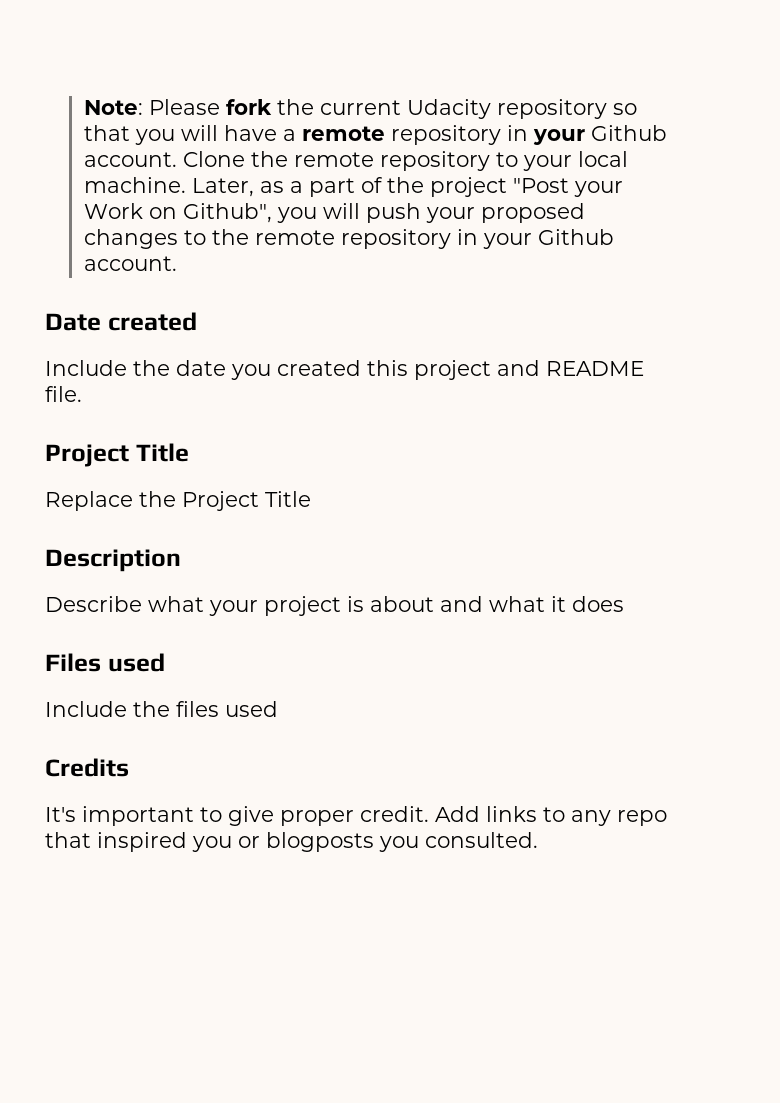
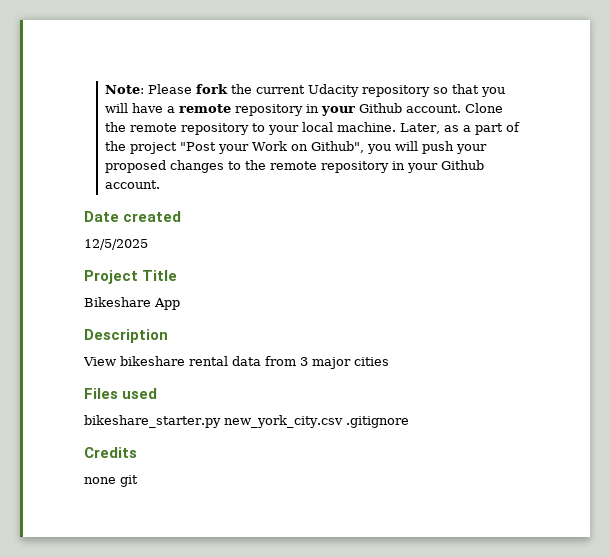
[45,360,644,380] [45,386,82,402] [45,443,189,467] [45,491,311,511] [45,549,181,572] [45,596,624,616] [45,653,165,672] [45,701,278,717] [45,758,129,777] [45,806,667,826] [45,832,538,852] Include the date you created this project and README file. // Project Title // Replace the Project Title // Description // Describe what your project is about and what it does // Files used // Include the files used // Credits // It's important to give proper credit. Add links to any repo that inspired you or blogposts you consulted. -> [84,239,148,250] [84,270,178,284] [84,297,180,310] [84,329,168,343] [83,356,389,369] [84,388,158,399] [84,415,409,428] [84,447,137,458] [84,475,138,487] 12/5/2025 // Project Title // Bikeshare App // Description // View bikeshare rental data from 3 major cities // Files used // bikeshare_starter.py new_york_city.csv .gitignore // Credits // none git

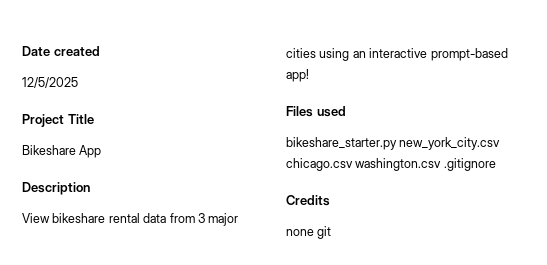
[104,84,505,97] [104,103,503,116] [104,122,520,135] [104,141,487,154] [104,160,484,173] [104,180,160,189] Note: Please fork the current Udacity repository so that you will have a remote repository in your Github account. Clone the remote repository to your local machine. Later, as a part of the project "Post your Work on Github", you will push your proposed changes to the remote repository in your Github account. // -> (22, 51) none
(389, 361) none -> [319,48,508,61] [286,69,309,82] using an interactive prompt-based app!
(343, 421) none -> [286,158,442,171] chicago.csv washington.csv

